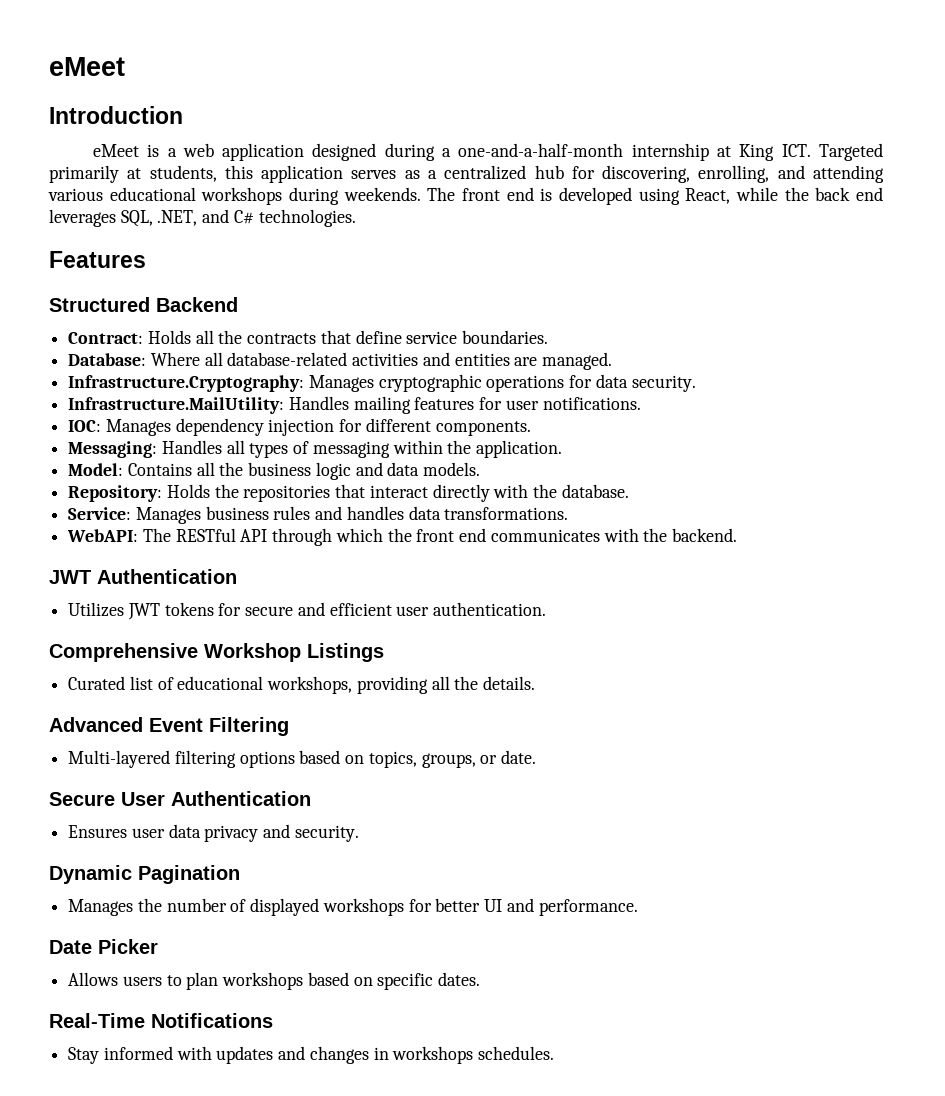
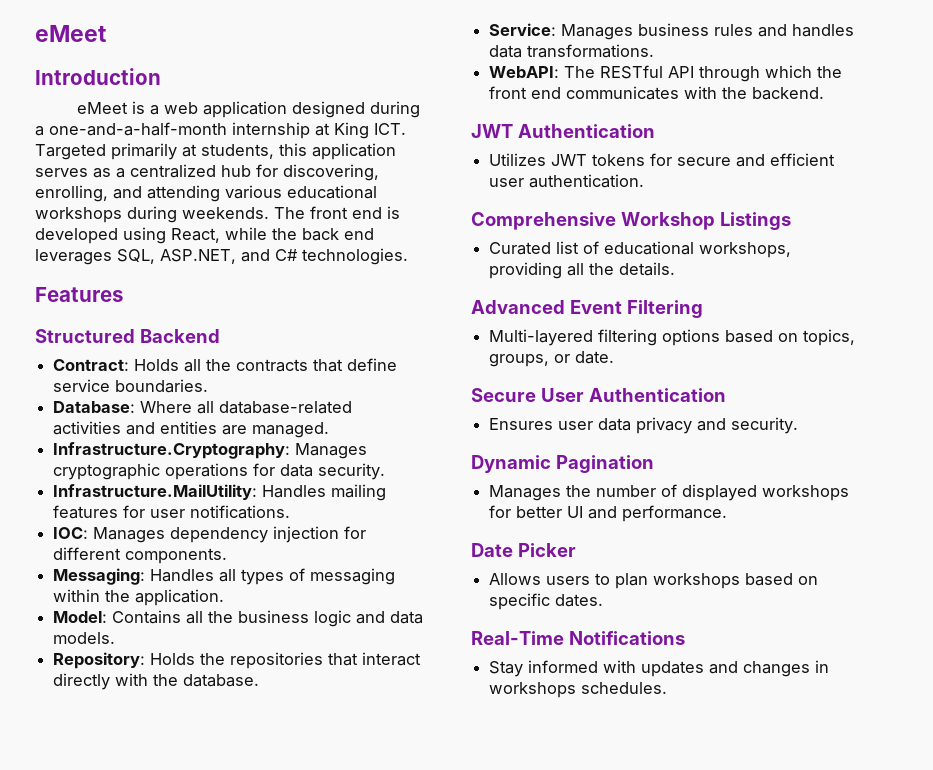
[157,210,198,226] .NET, -> [160,249,236,264] ASP.NET,

